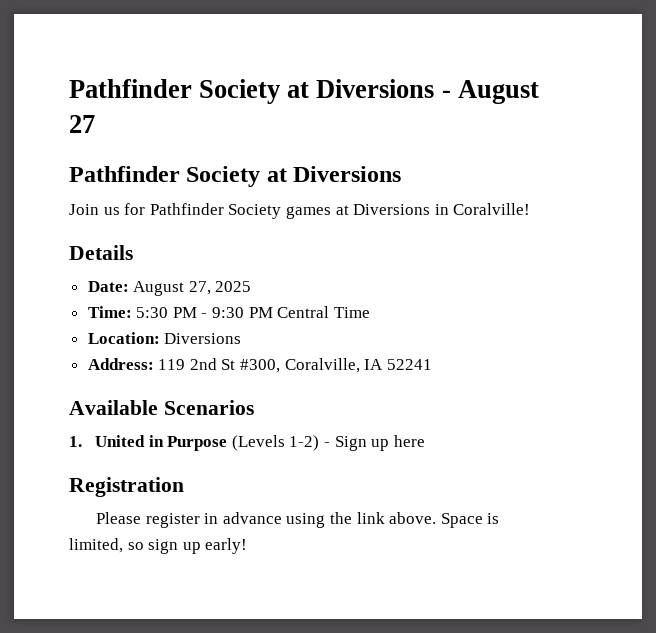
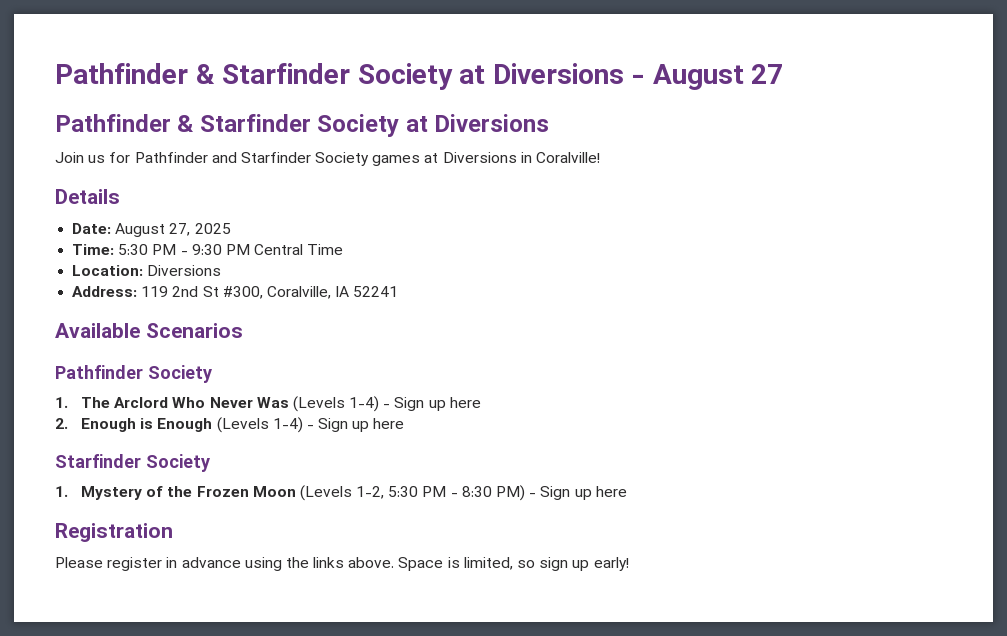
[69,79,192,98] Pathfinder -> [55,63,351,84] Pathfinder & Starfinder
(180, 174) none -> [177,114,311,132] & Starfinder
(224, 209) none -> [211,152,311,163] and Starfinder
[69,435,320,451] // 1. United in Purpose (Levels 1-2) -> [55,365,212,383] [55,396,481,412] [55,417,405,433] [55,454,210,472] [55,485,526,501] // Pathfinder Society // 1. The Arclord Who Never Was (Levels 1-4) - Sign up here // 2. Enough is Enough (Levels 1-4) - Sign up here // Starfinder Society // 1. Mystery of the Frozen Moon (Levels 1-2, 5:30 PM - 8:30 PM)
[356,512,385,524] link -> [313,557,345,568] links

